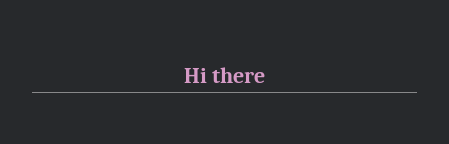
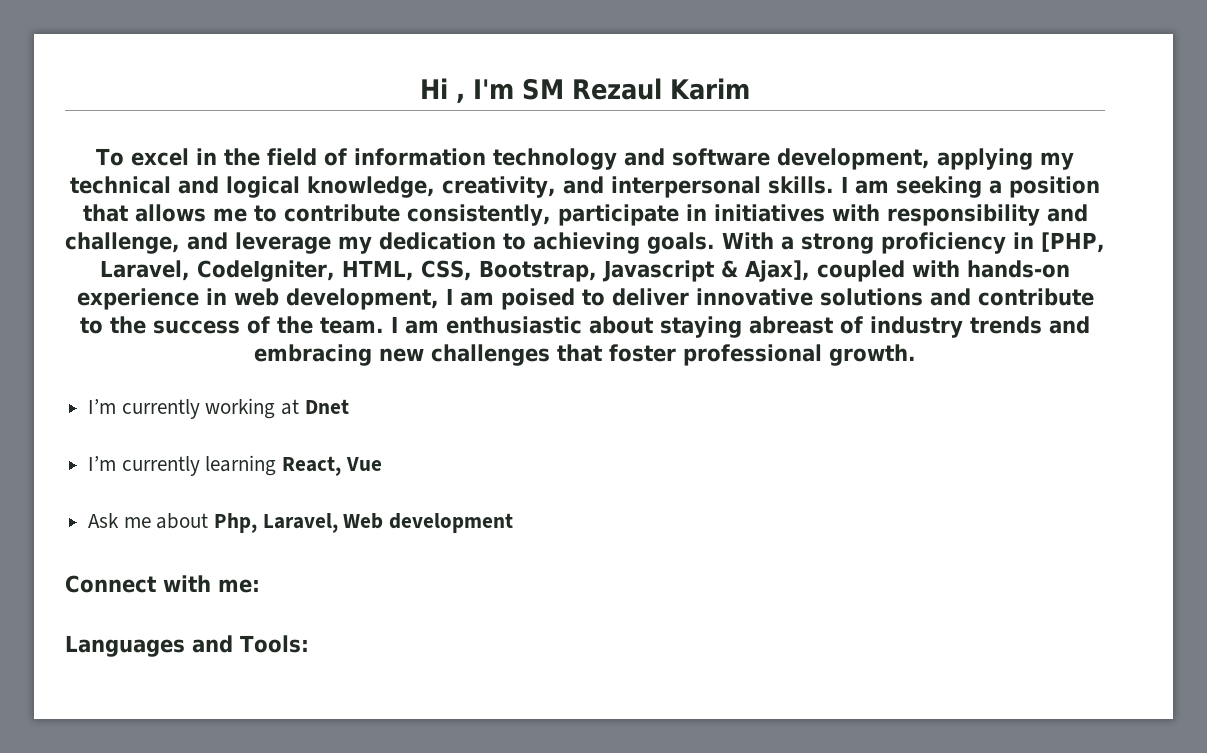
[212,67,266,83] there -> [456,78,750,103] [96,148,1074,170] [70,176,1100,198] [82,204,1088,226] [65,232,1106,254] [100,260,1070,282] [76,288,1094,310] [80,316,1090,338] [254,344,916,366] [88,398,349,419] [88,455,382,476] [88,513,514,533] [65,575,260,593] [65,635,309,657] , I'm SM Rezaul Karim // To excel in the field of information technology and software development, applying my technical and logical knowledge, creativity, and interpersonal skills. I am seeking a position that allows me to contribute consistently, participate in initiatives with responsibility and challenge, and leverage my dedication to achieving goals. With a strong proficiency in [PHP, Laravel, CodeIgniter, HTML, CSS, Bootstrap, Javascript & Ajax], coupled with hands-on experience in web development, I am poised to deliver innovative solutions and contribute to the success of the team. I am enthusiastic about staying abreast of industry trends and embracing new challenges that foster professional growth. // I’m currently working at Dnet // I’m currently learning React, Vue // Ask me about Php, Laravel, Web development // Connect with me: // Languages and Tools:

